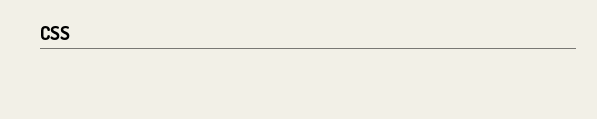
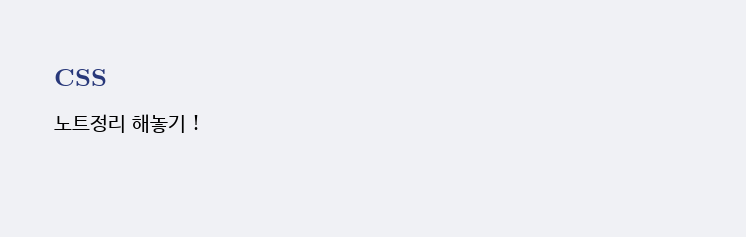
(70, 33) none -> [54,114,200,133] // 노트정리 해놓기 !

